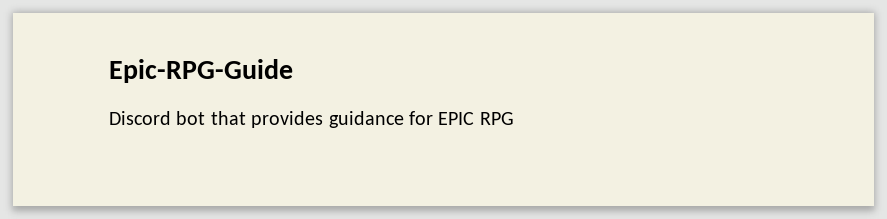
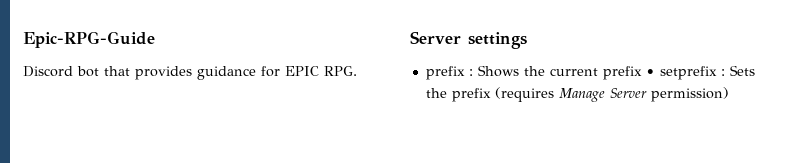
[479,112,514,125] RPG -> [324,66,357,76] [410,31,527,49] [425,65,755,80] [425,87,729,102] RPG. // Server settings // prefix : Shows the current prefix • setprefix : Sets the prefix (requires Manage Server permission)

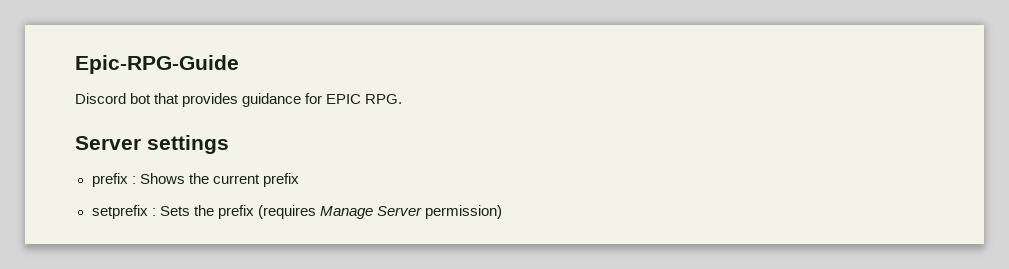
[645,69,655,76] • -> (299, 180) //

